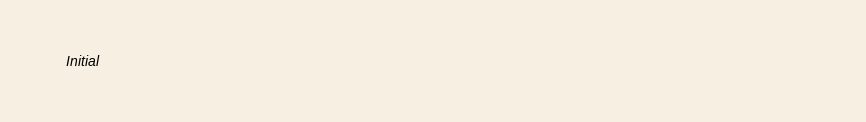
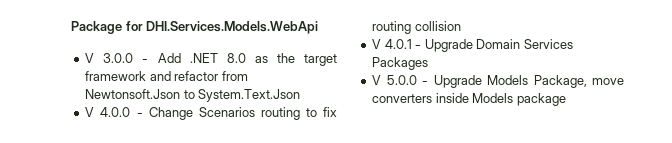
[66,55,100,66] Initial -> [71,21,319,34] [85,53,337,66] [85,71,248,81] [85,89,301,102] [85,107,337,120] [372,21,461,34] [372,39,573,52] [372,57,429,70] [372,75,624,88] [372,93,566,106] Package for DHI.Services.Models.WebApi // V 3.0.0 - Add .NET 8.0 as the target framework and refactor from Newtonsoft.Json to System.Text.Json // V 4.0.0 - Change Scenarios routing to fix routing collision // V 4.0.1 - Upgrade Domain Services Packages // V 5.0.0 - Upgrade Models Package, move converters inside Models package

